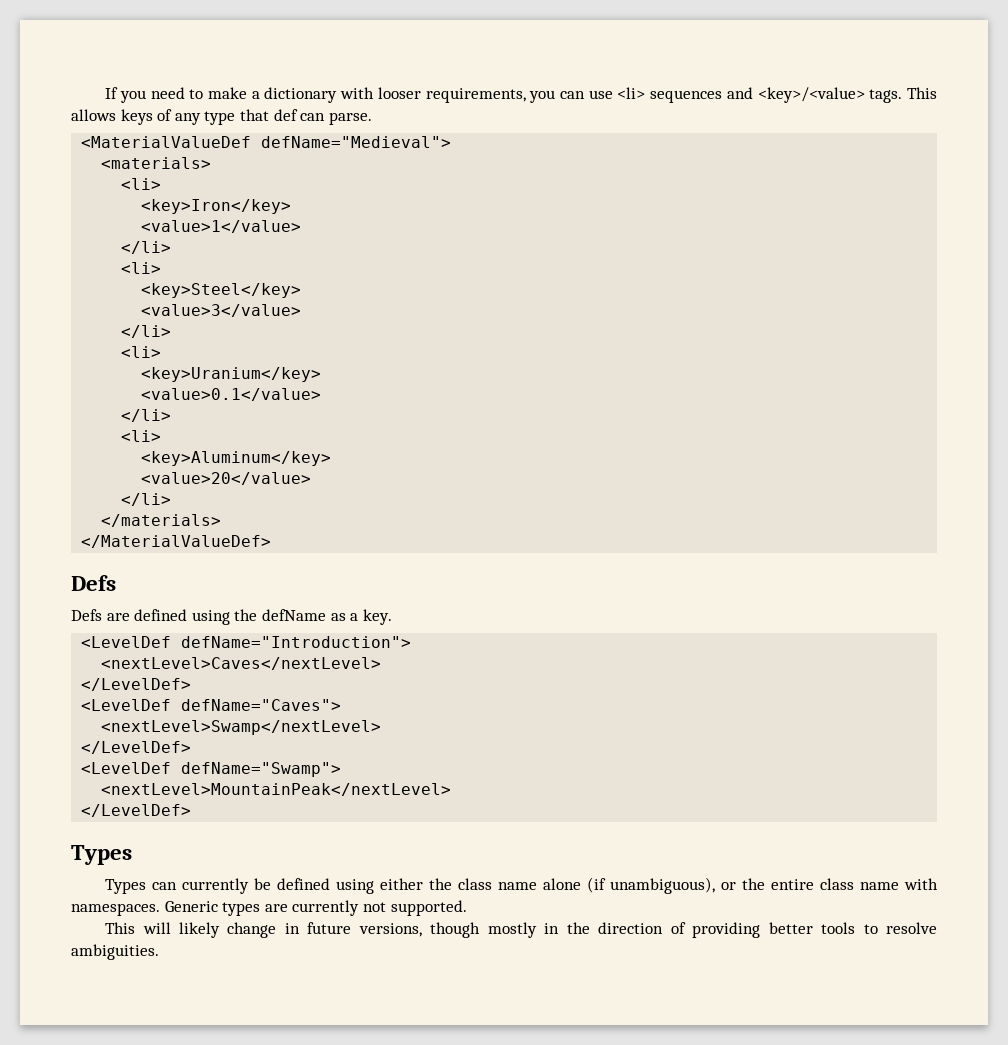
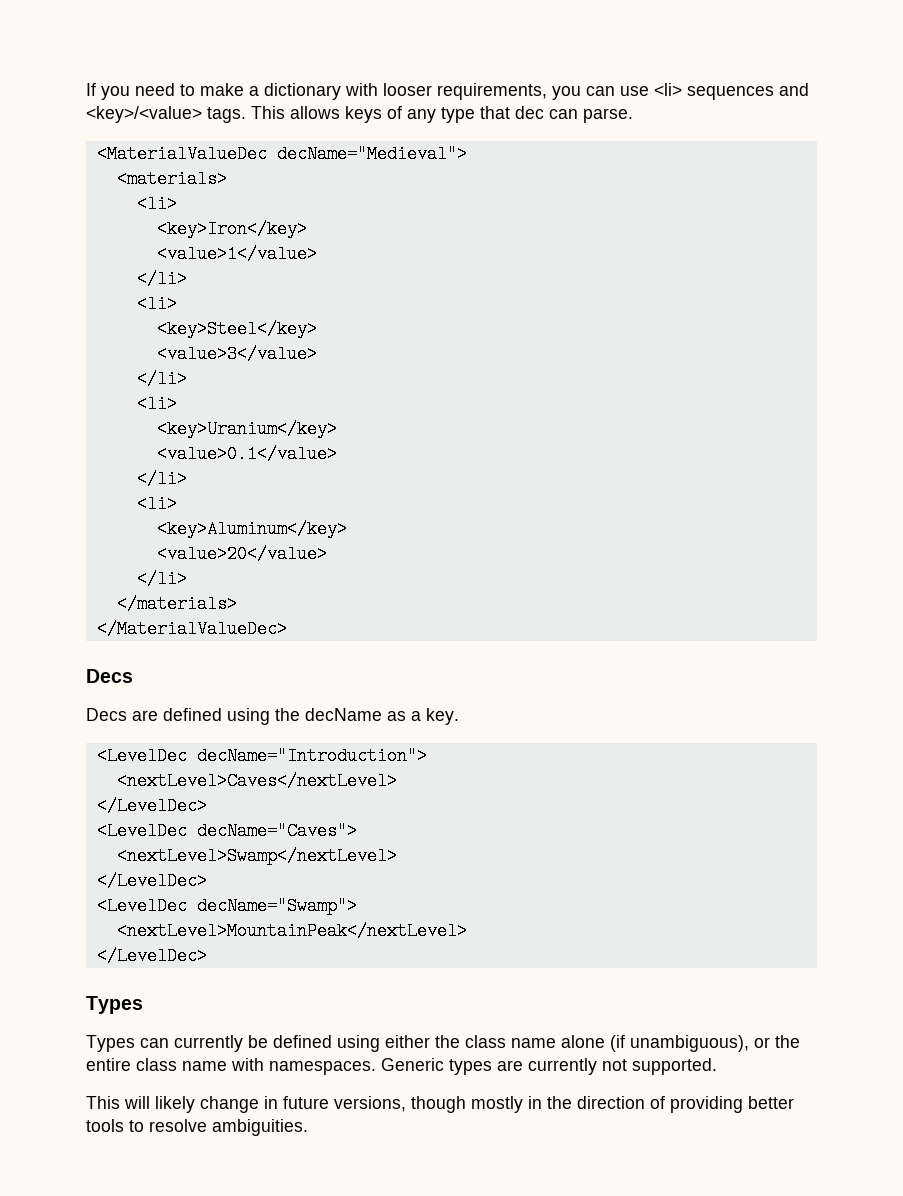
[273,109,298,121] def -> [515,106,544,119] dec
[81,136,452,148] <MaterialValueDef defName="Medieval"> -> [96,145,467,163] <MaterialValueDec decName="Medieval">
[81,535,272,548] [71,575,116,591] [71,609,102,621] </MaterialValueDef> // Defs // Defs -> [96,620,287,638] [86,669,133,683] [86,708,127,721] </MaterialValueDec> // Decs // Decs
[261,609,326,621] defName -> [305,708,382,721] decName
[81,636,412,648] <LevelDef defName="Introduction"> -> [96,747,427,765] <LevelDec decName="Introduction">
[81,678,192,691] [81,699,342,711] [101,720,382,735] [81,741,192,754] [81,762,342,777] </LevelDef> // <LevelDef defName="Caves"> // <nextLevel>Swamp</nextLevel> // </LevelDef> // <LevelDef defName="Swamp"> -> [96,797,207,815] [96,822,357,840] [116,847,397,865] [96,872,207,890] [96,897,357,915] </LevelDec> // <LevelDec decName="Caves"> // <nextLevel>Swamp</nextLevel> // </LevelDec> // <LevelDec decName="Swamp">
[81,804,192,817] </LevelDef> -> [96,947,207,965] </LevelDec>

